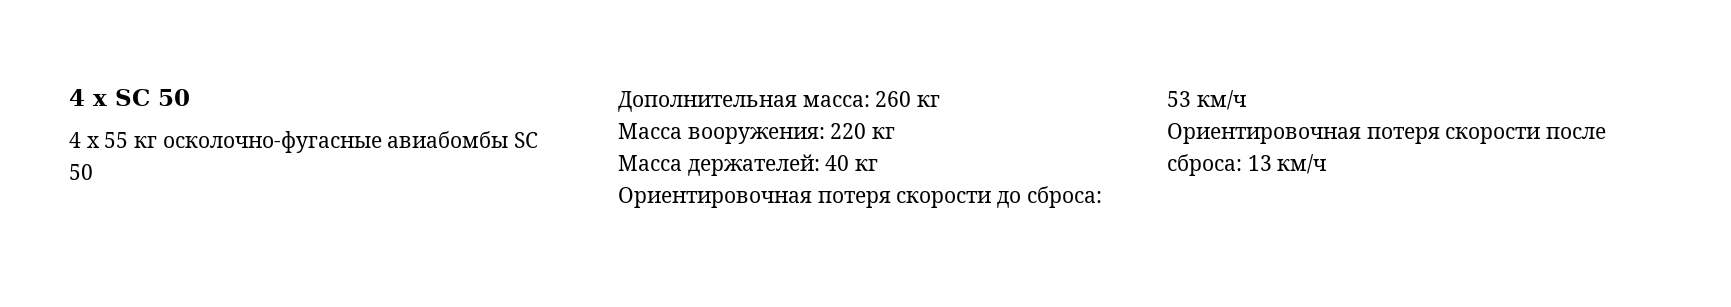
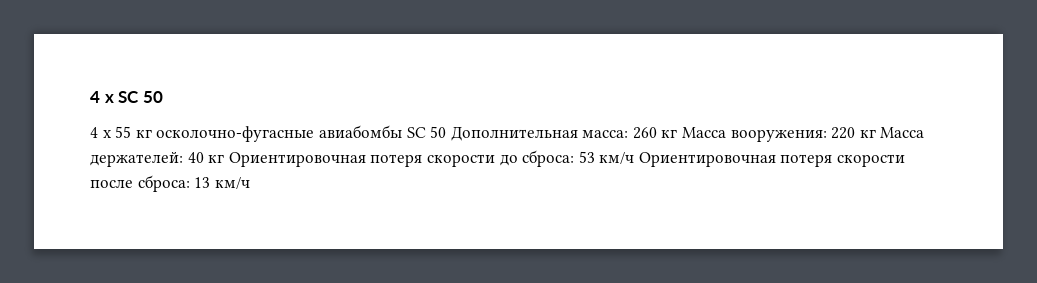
(93, 172) // -> (447, 132) none
(941, 101) // -> (678, 133) none
(896, 133) // -> (876, 133) none
(879, 165) // -> (225, 158) none
(1246, 100) // -> (635, 158) none

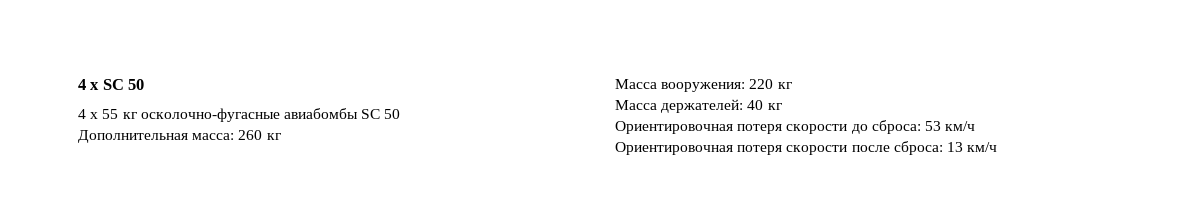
(447, 132) none -> (401, 114) //
(678, 133) none -> (281, 136) //
(876, 133) none -> (792, 85) //
(225, 158) none -> (782, 106) //
(635, 158) none -> (976, 126) //

